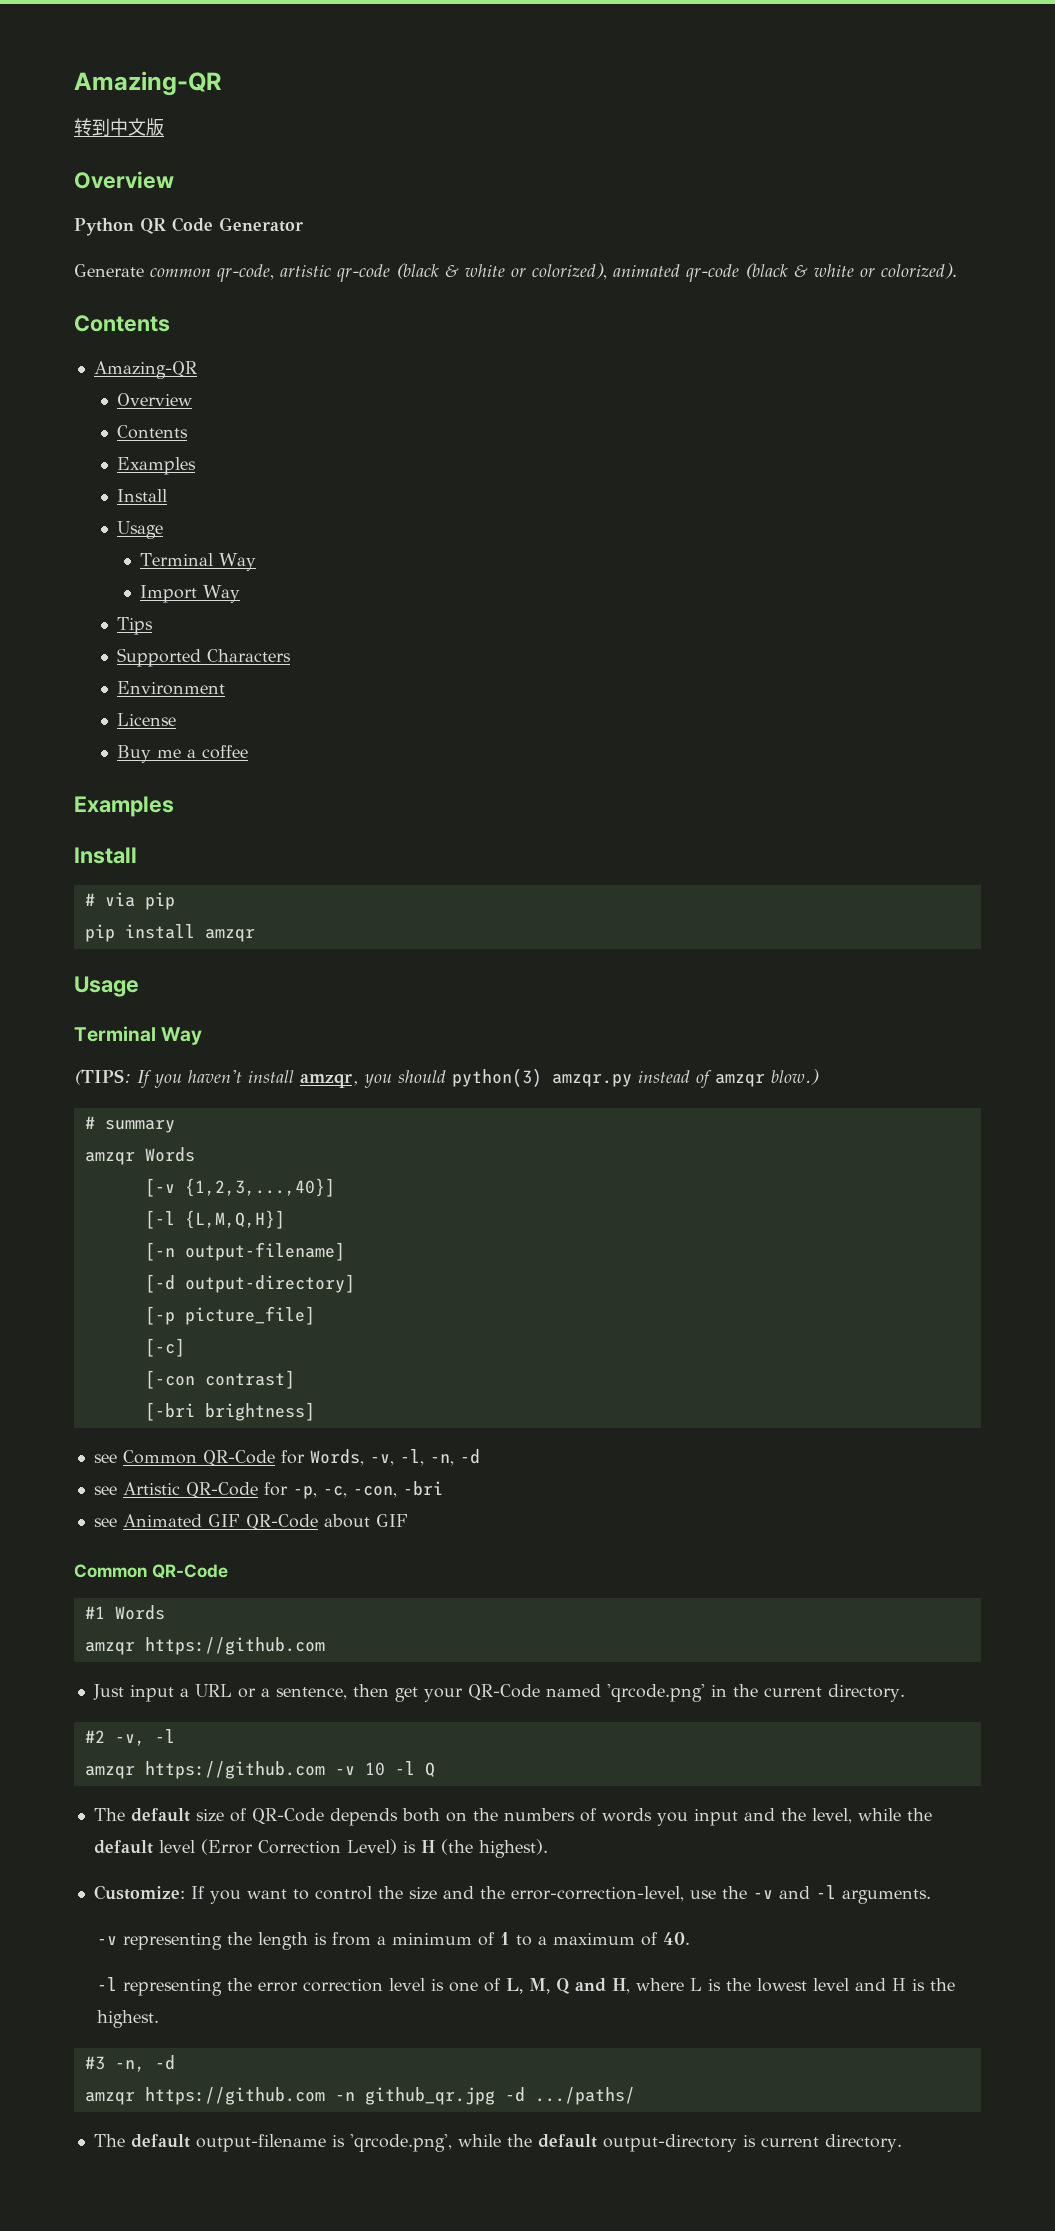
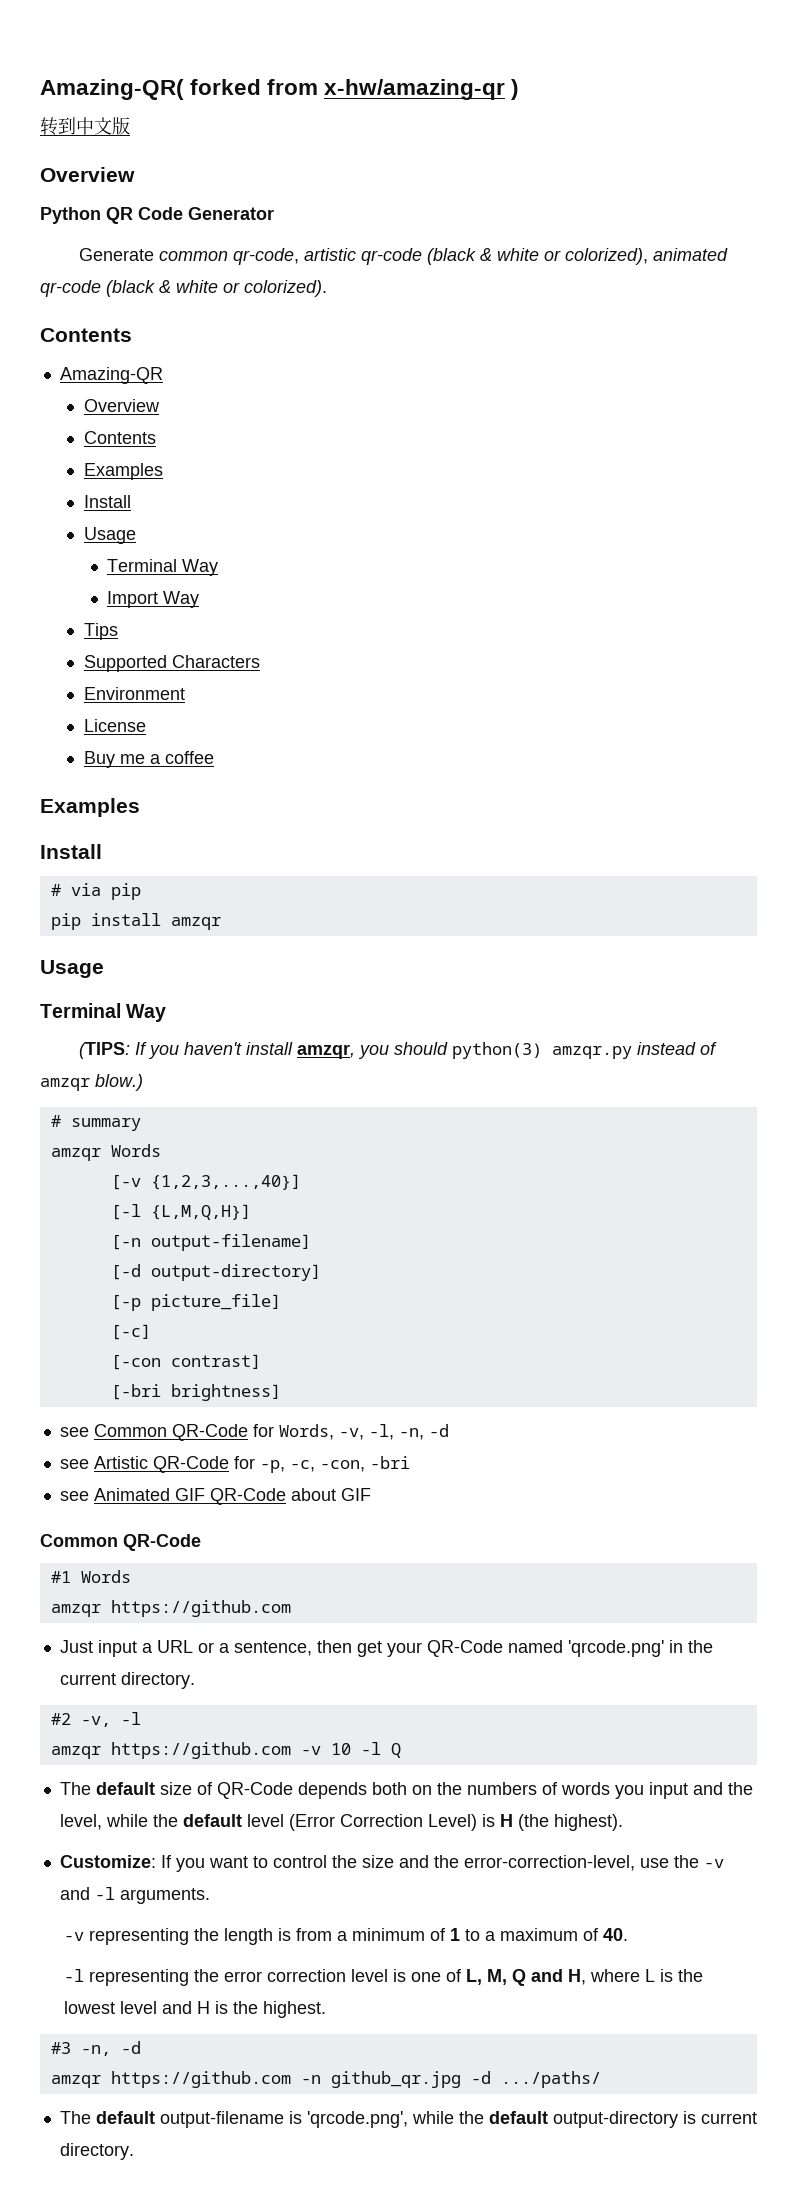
[74,71,222,96] Amazing-QR -> [40,79,520,100] Amazing-QR( forked from x-hw/amazing-qr )

